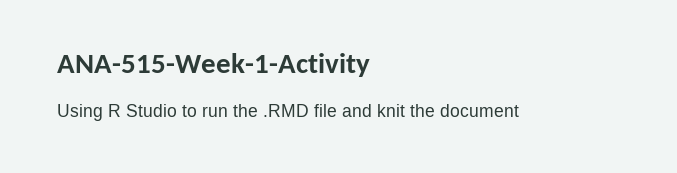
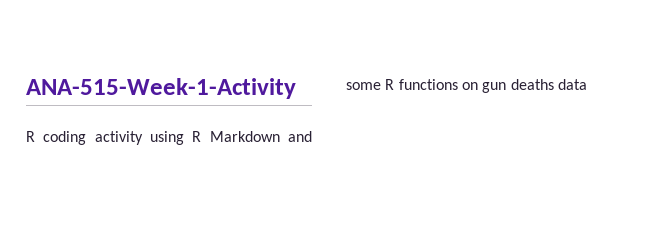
[57,104,519,121] Using R Studio to run the .RMD file and knit the document -> [26,131,312,145] [346,79,587,93] R coding activity using R Markdown and some R functions on gun deaths data

